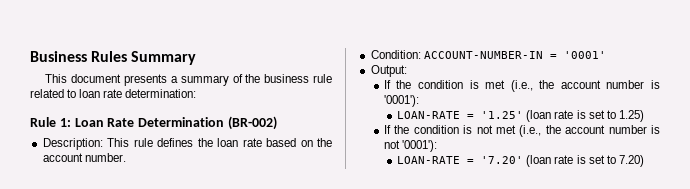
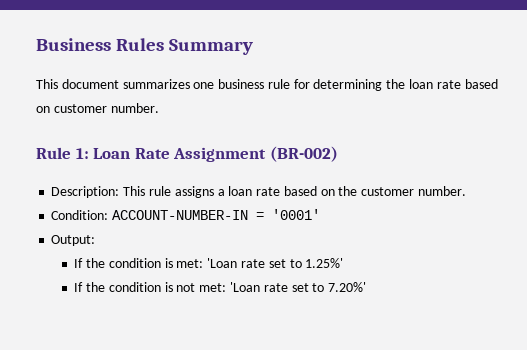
[124,74,332,86] [30,89,197,98] presents a summary of the business rule related to loan rate determination: -> [122,79,498,91] [36,103,159,113] summarizes one business rule for determining the loan rate based on customer number.
[138,117,225,127] Determination -> [173,147,267,162] Assignment
[157,138,213,147] defines the -> [174,186,225,198] assigns a
[42,153,83,162] account -> [361,187,415,196] customer
[485,80,660,92] [383,95,419,107] [397,110,644,122] met (i.e., the account number is '0001'): // LOAN-RATE = '1.25' (loan rate is set to 1.25) -> [176,258,344,268] met: 'Loan rate set to 1.25%'
[495,125,660,137] [383,140,438,152] [397,155,644,167] met (i.e., the account number is not '0001'): // LOAN-RATE = '7.20' (loan rate is set to 7.20) -> [199,282,367,292] met: 'Loan rate set to 7.20%'

